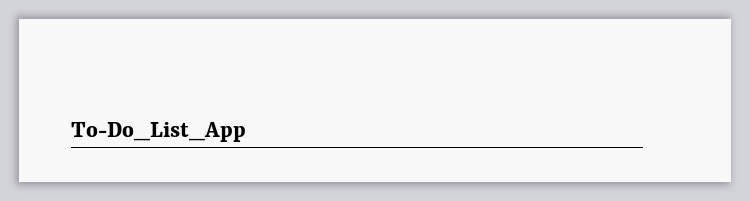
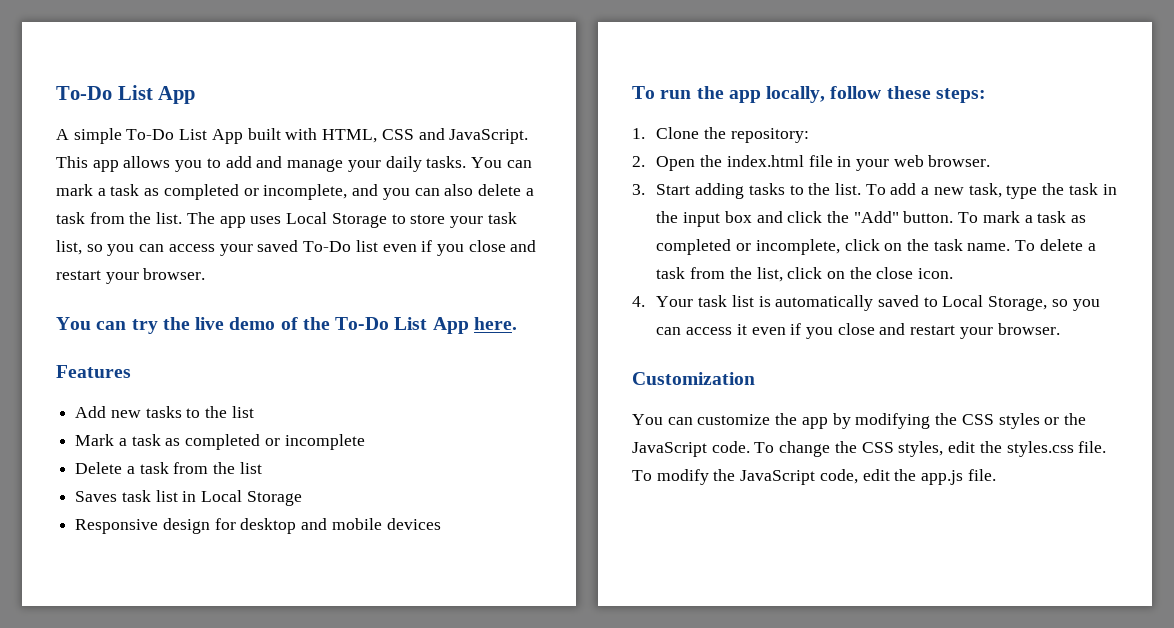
[71,122,246,142] To-Do_List_App -> [56,85,196,104] [56,128,529,144] [56,156,532,172] [56,184,534,200] [56,212,517,228] [56,240,537,256] [56,268,206,284] [56,317,517,334] [56,365,131,378] [75,406,254,418] [75,434,365,450] [75,462,262,474] [75,490,302,506] [75,518,441,534] [632,86,986,103] [632,127,809,143] [632,155,991,171] [632,183,1117,199] [656,211,1087,227] [656,239,1096,255] [656,267,954,282] [632,295,1100,311] [656,323,1060,339] [632,372,755,385] [632,413,1086,429] [632,441,1107,457] [632,469,996,485] To-Do List App // A simple To-Do List App built with HTML, CSS and JavaScript. This app allows you to add and manage your daily tasks. You can mark a task as completed or incomplete, and you can also delete a task from the list. The app uses Local Storage to store your task list, so you can access your saved To-Do list even if you close and restart your browser. // You can try the live demo of the To-Do List App here. // Features // Add new tasks to the list // Mark a task as completed or incomplete // Delete a task from the list // Saves task list in Local Storage // Responsive design for desktop and mobile devices // To run the app locally, follow these steps: // 1. Clone the repository: // 2. Open the index.html file in your web browser. // 3. Start adding tasks to the list. To add a new task, type the task in the input box and click the "Add" button. To mark a task as completed or incomplete, click on the task name. To delete a task from the list, click on the close icon. // 4. Your task list is automatically saved to Local Storage, so you can access it even if you close and restart your browser. // Customization // You can customize the app by modifying the CSS styles or the JavaScript code. To change the CSS styles, edit the styles.css file. To modify the JavaScript code, edit the app.js file.

